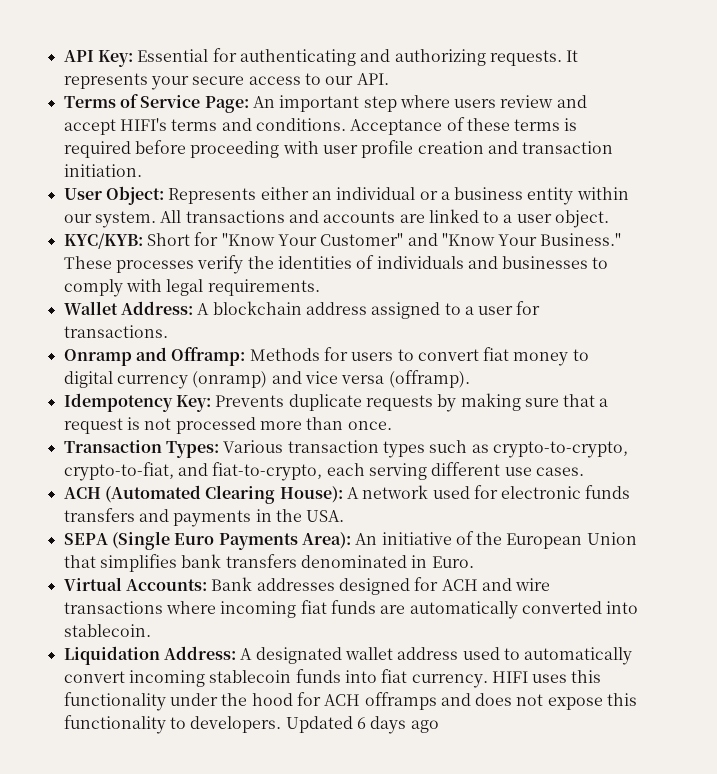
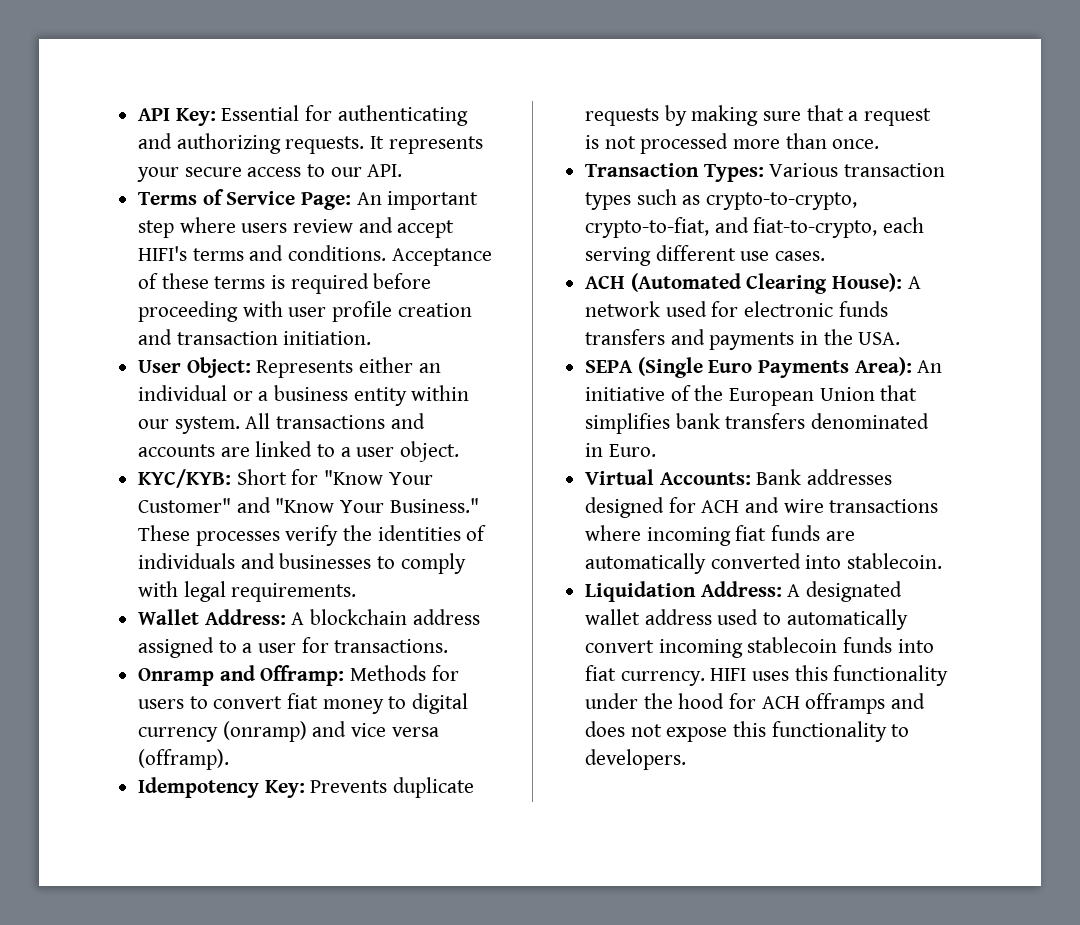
[285,716,439,734] Updated 6 days ago -> (687, 759) none

